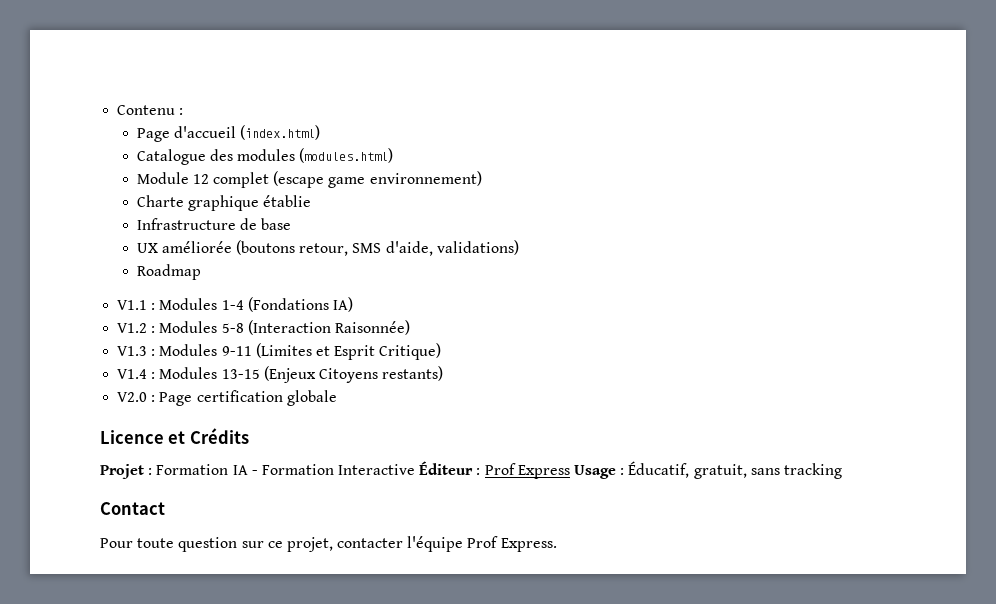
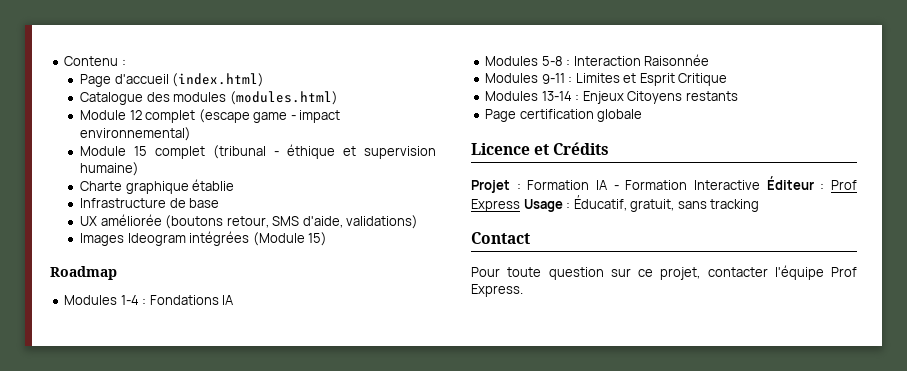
[369,171,482,186] environnement) -> [290,110,341,123] [80,127,192,141] [80,144,436,159] [80,162,140,176] - impact environnemental) // Module 15 complet (tribunal - éthique et supervision humaine)
[136,264,201,280] [117,297,353,312] [117,320,410,335] [117,343,442,360] [117,366,444,383] [117,392,156,402] Roadmap // V1.1 : Modules 1-4 (Fondations IA) // V1.2 : Modules 5-8 (Interaction Raisonnée) // V1.3 : Modules 9-11 (Limites et Esprit Critique) // V1.4 : Modules 13-15 (Enjeux Citoyens restants) // V2.0 : -> [80,231,328,246] [50,266,117,280] [64,295,234,305] [485,54,710,66] [485,73,728,86] [485,91,738,104] Images Ideogram intégrées (Module 15) // Roadmap // Modules 1-4 : Fondations IA // Modules 5-8 : Interaction Raisonnée // Modules 9-11 : Limites et Esprit Critique // Modules 13-14 : Enjeux Citoyens restants //

